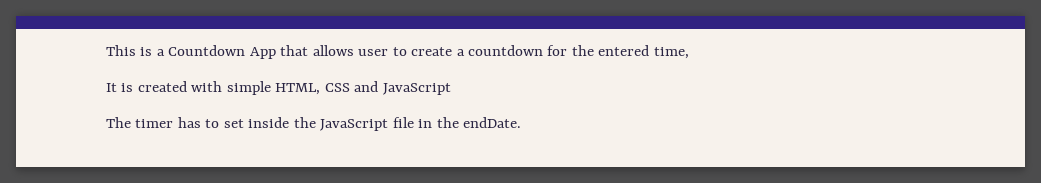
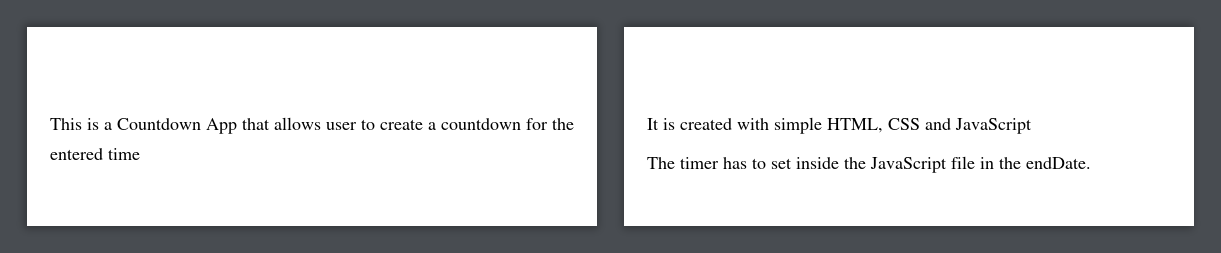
[653,47,689,59] time, -> [108,148,140,160] time

